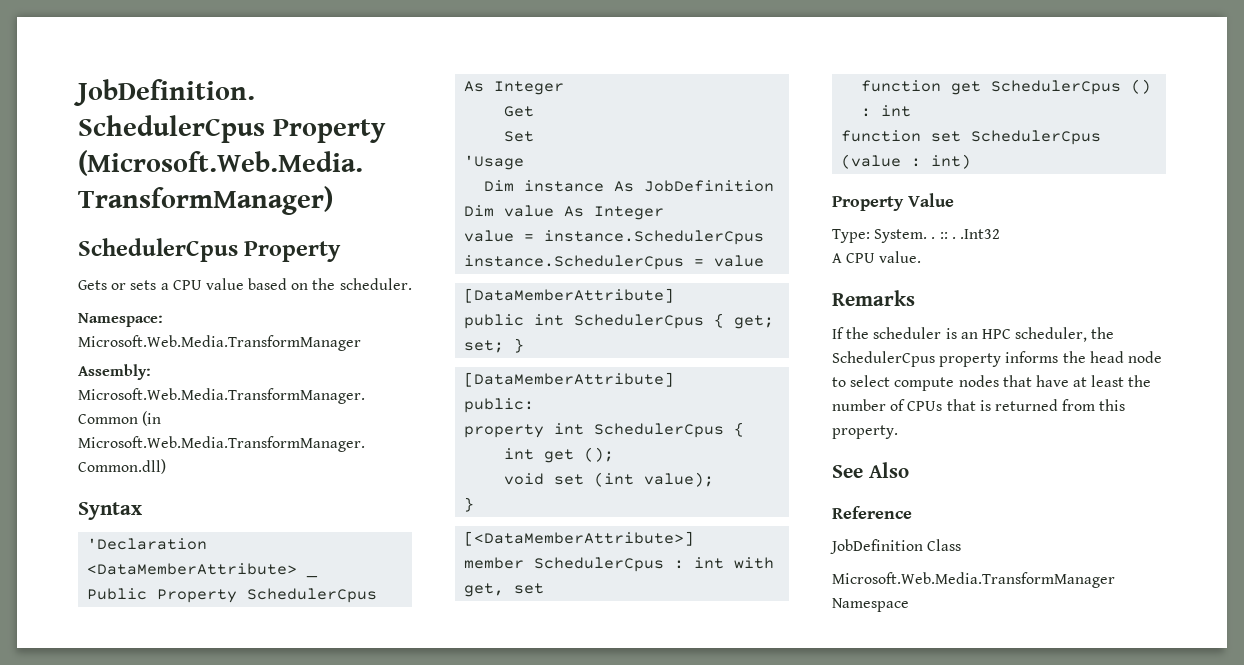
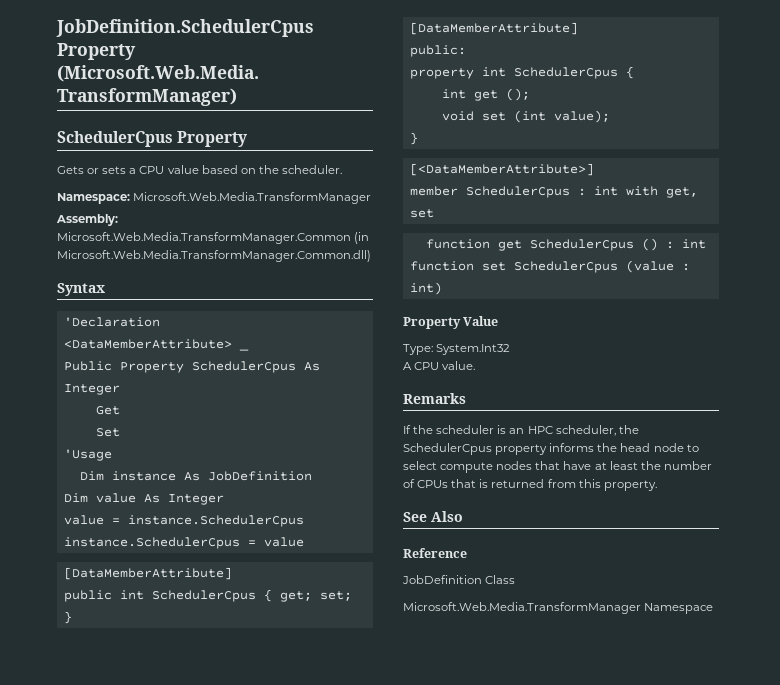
[874,229,1000,243] System. . :: . .Int32 -> [436,344,511,355] System.Int32

